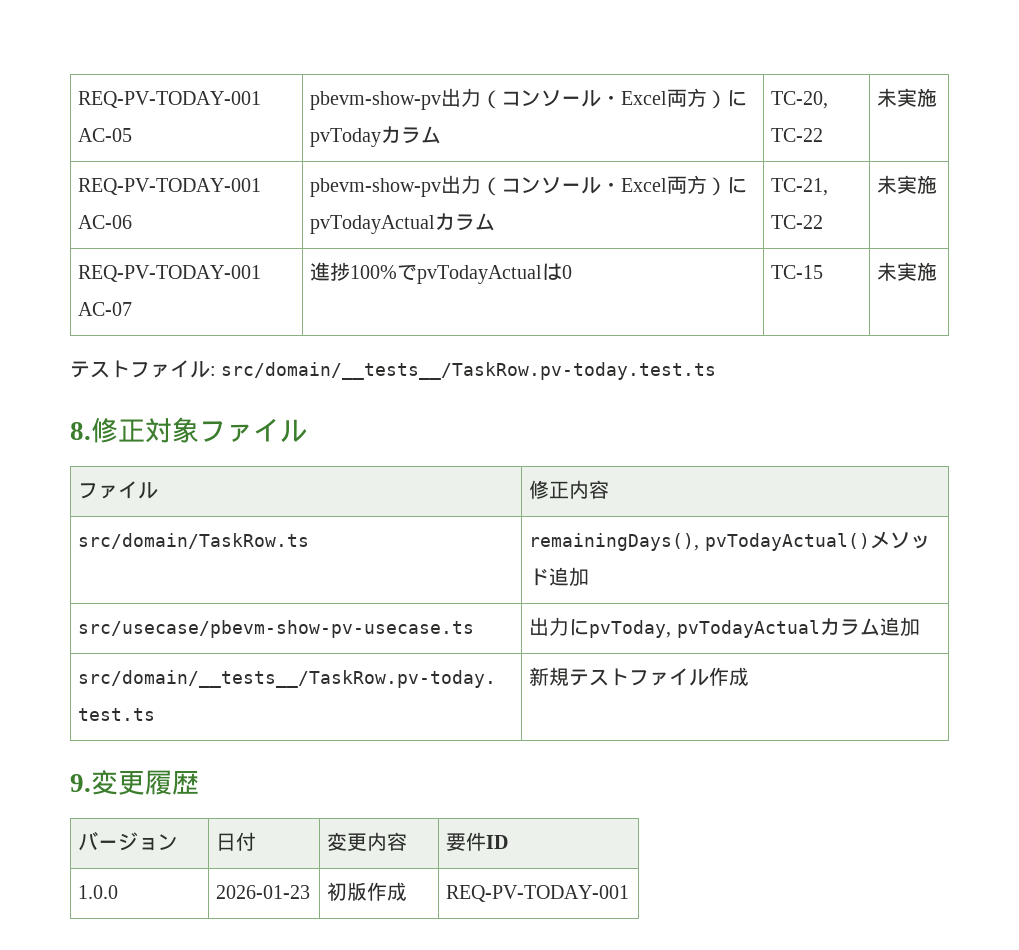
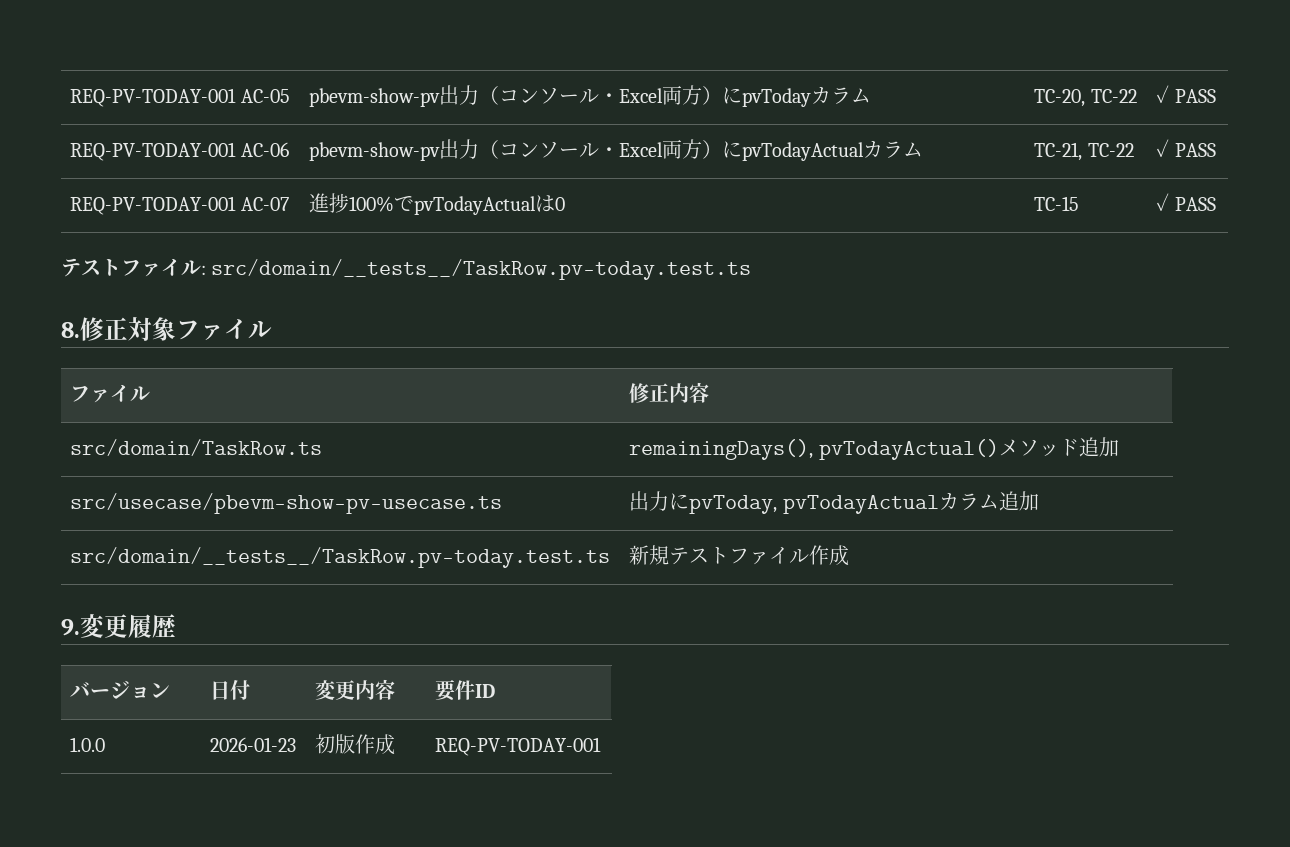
[877,88,938,107] 未実施 -> [1156,85,1216,103] ✓ PASS
[877,175,938,194] 未実施 -> [1156,139,1216,157] ✓ PASS
[877,262,938,281] 未実施 -> [1156,193,1216,211] ✓ PASS

